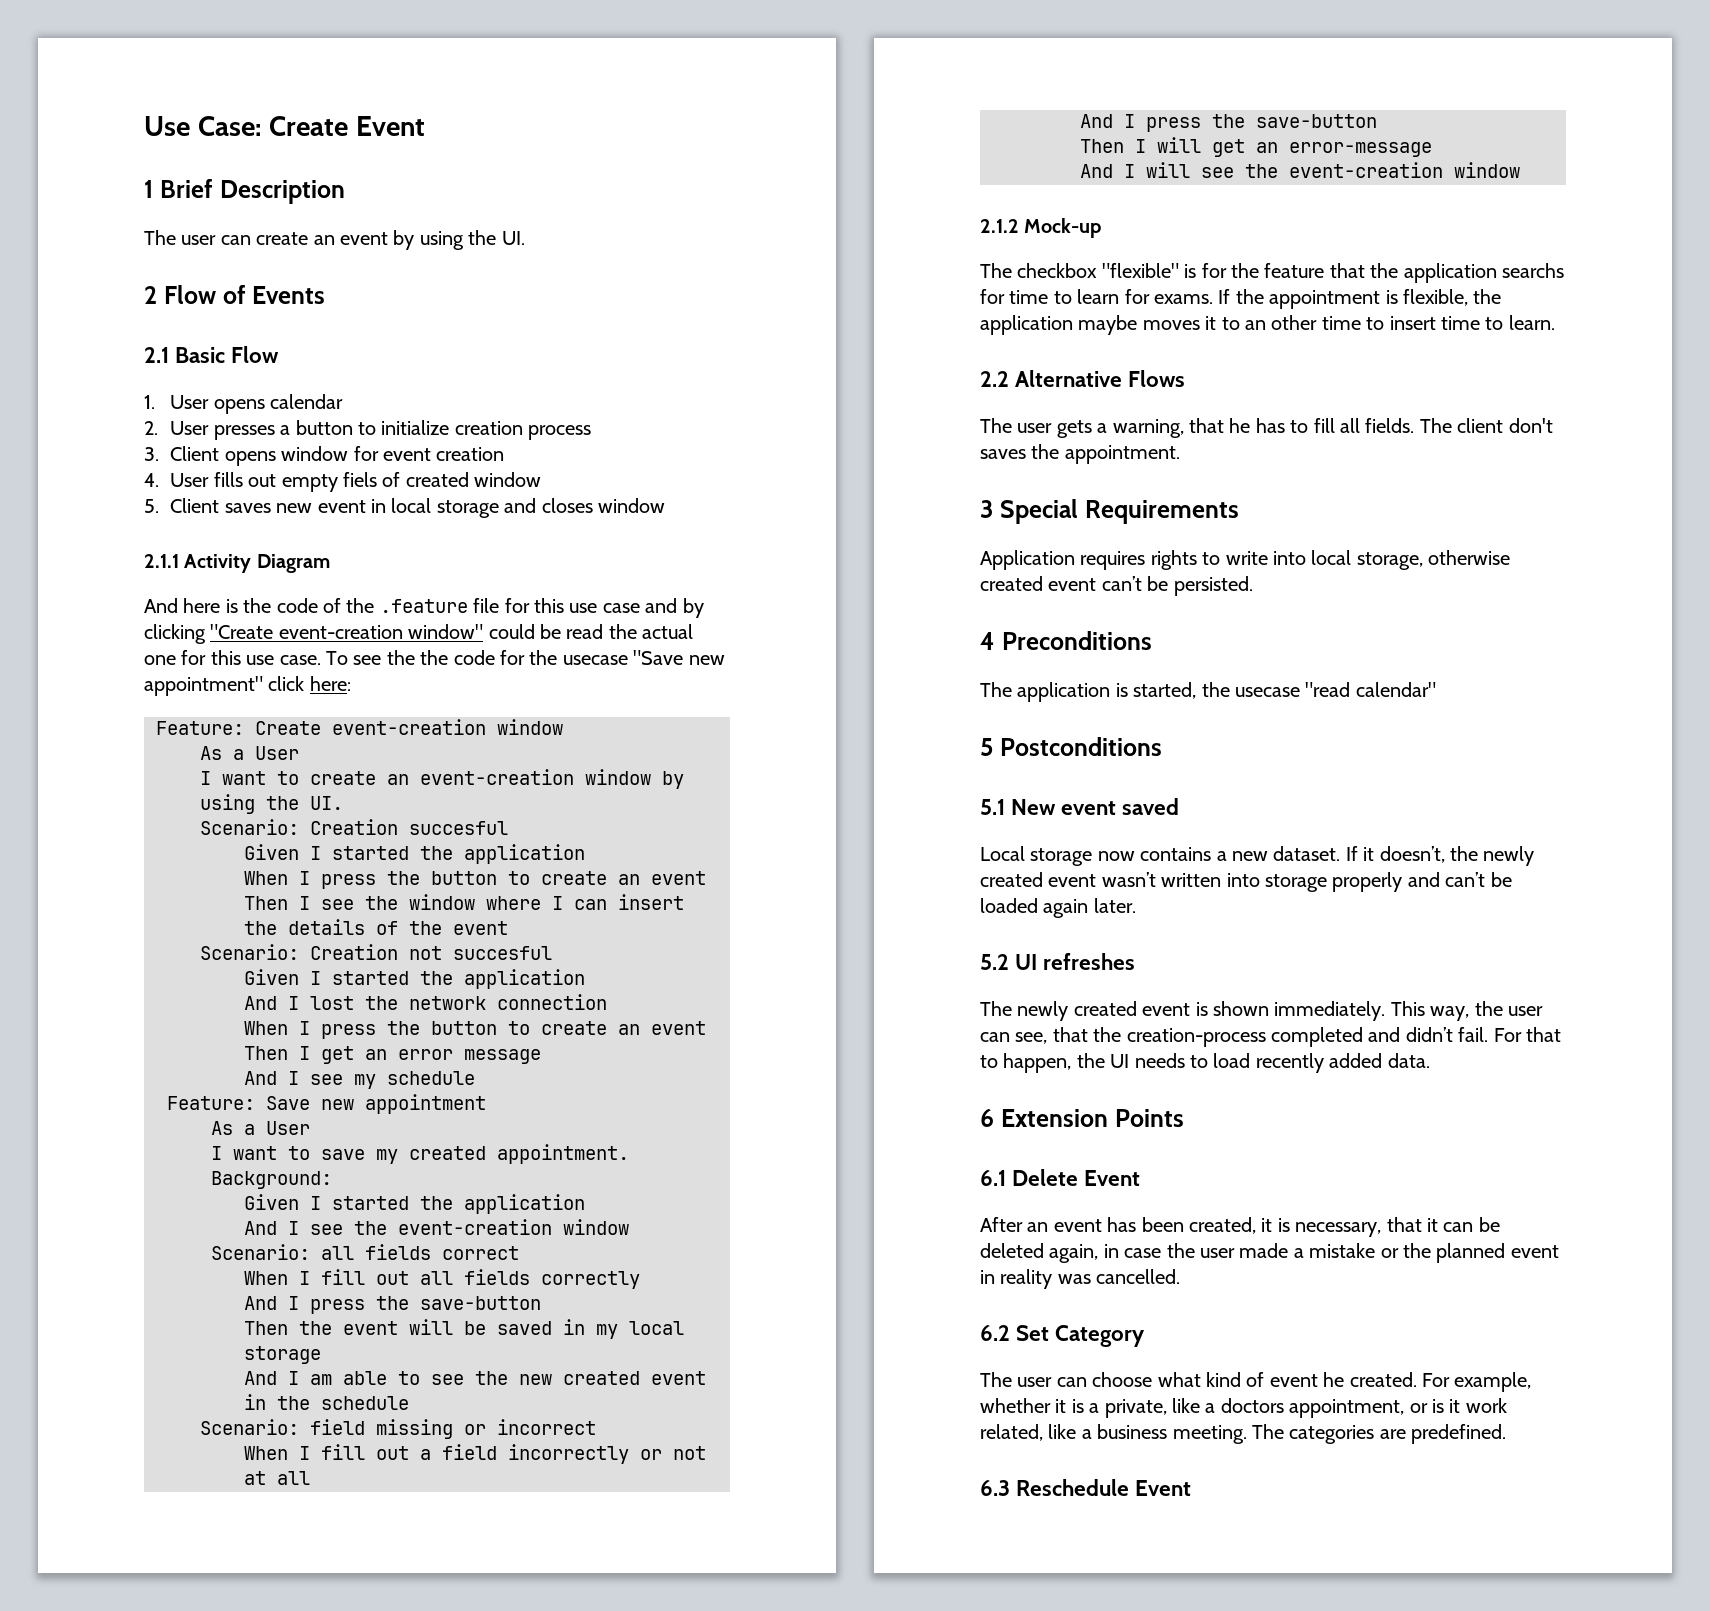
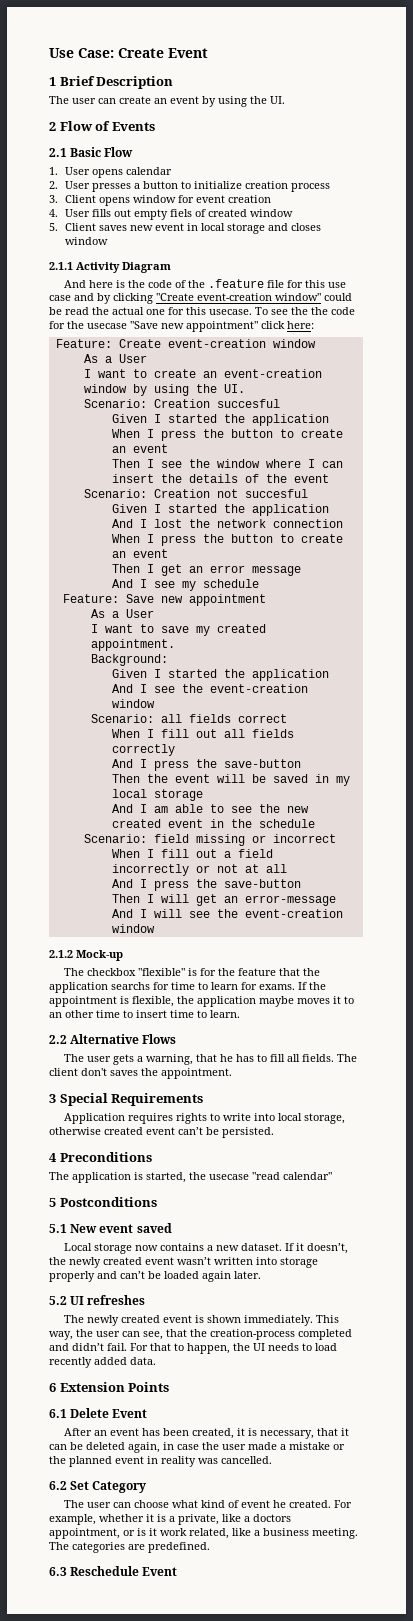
[246,655,321,665] use case. -> [209,309,252,315] usecase.

